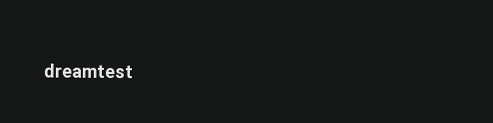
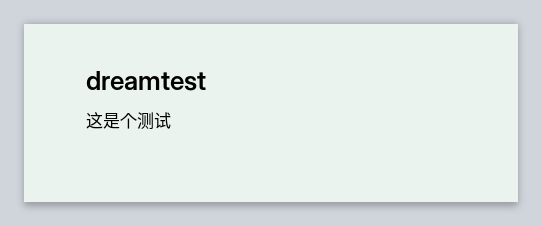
(133, 71) none -> [86,112,171,130] // 这是个测试

